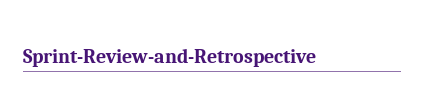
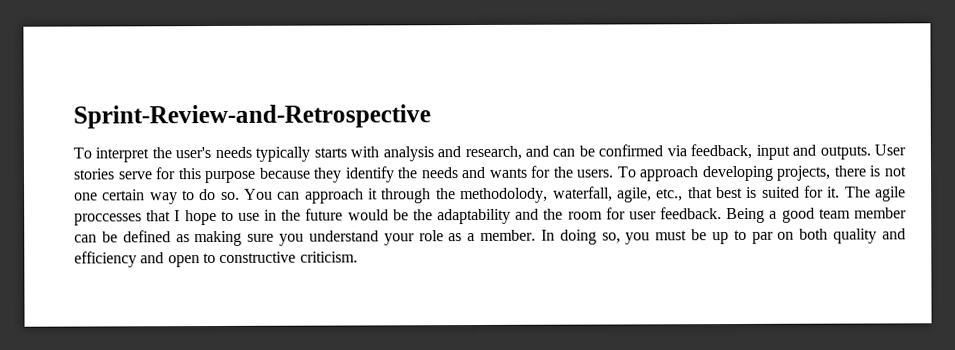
(316, 57) none -> [73,143,907,163] [73,165,907,184] [74,185,906,205] [74,207,907,226] [74,228,907,247] [74,251,358,268] // To interpret the user's needs typically starts with analysis and research, and can be confirmed via feedback, input and outputs. User stories serve for this purpose because they identify the needs and wants for the users. To approach developing projects, there is not one certain way to do so. You can approach it through the methodolody, waterfall, agile, etc., that best is suited for it. The agile proccesses that I hope to use in the future would be the adaptability and the room for user feedback. Being a good team member can be defined as making sure you understand your role as a member. In doing so, you must be up to par on both quality and efficiency and open to constructive criticism.

